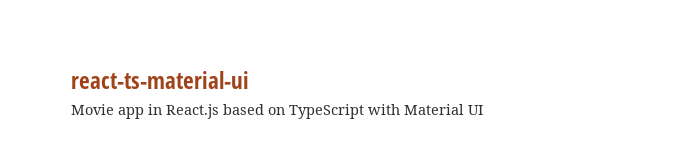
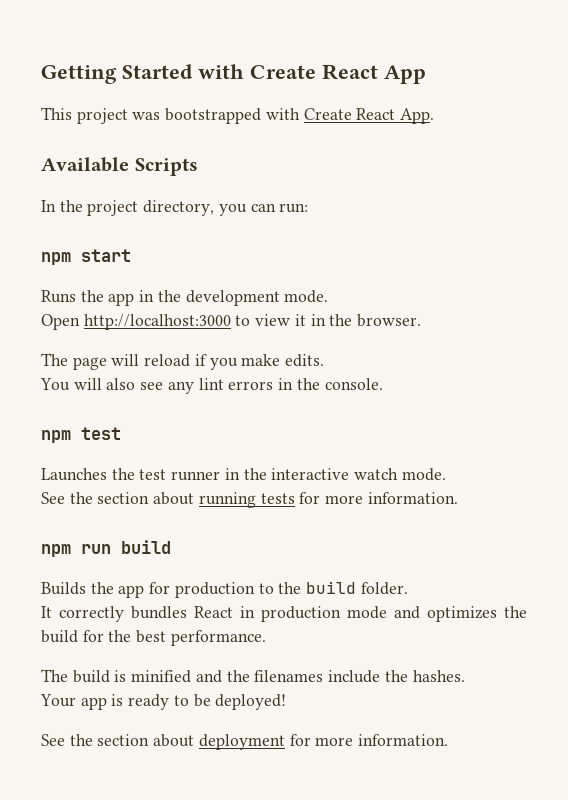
[71,71,249,89] [71,104,483,119] react-ts-material-ui // Movie app in React.js based on TypeScript with Material UI -> [41,64,426,84] [41,107,435,124] [41,157,198,176] [41,200,309,216] [41,249,131,265] [41,290,329,306] [41,314,422,330] [41,353,325,370] [40,378,383,394] [41,427,121,443] [41,468,446,481] [41,492,458,508] [41,540,171,557] [41,581,408,598] [41,606,527,622] [41,630,266,646] [41,669,465,683] [40,694,287,710] [41,734,449,750] Getting Started with Create React App // This project was bootstrapped with Create React App. // Available Scripts // In the project directory, you can run: // npm start // Runs the app in the development mode. // Open http://localhost:3000 to view it in the browser. // The page will reload if you make edits. // You will also see any lint errors in the console. // npm test // Launches the test runner in the interactive watch mode. // See the section about running tests for more information. // npm run build // Builds the app for production to the build folder. // It correctly bundles React in production mode and optimizes the build for the best performance. // The build is minified and the filenames include the hashes. // Your app is ready to be deployed! // See the section about deployment for more information.

